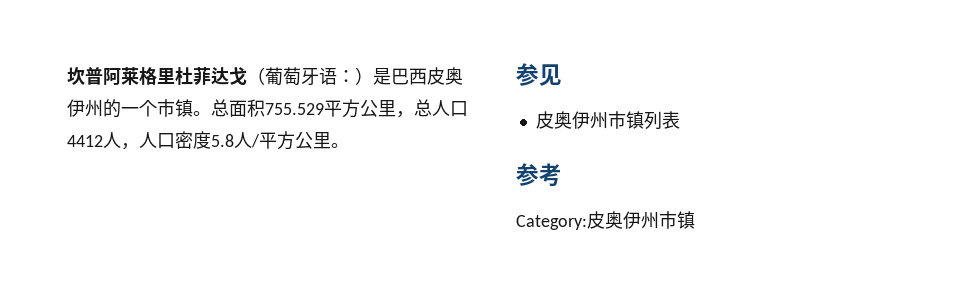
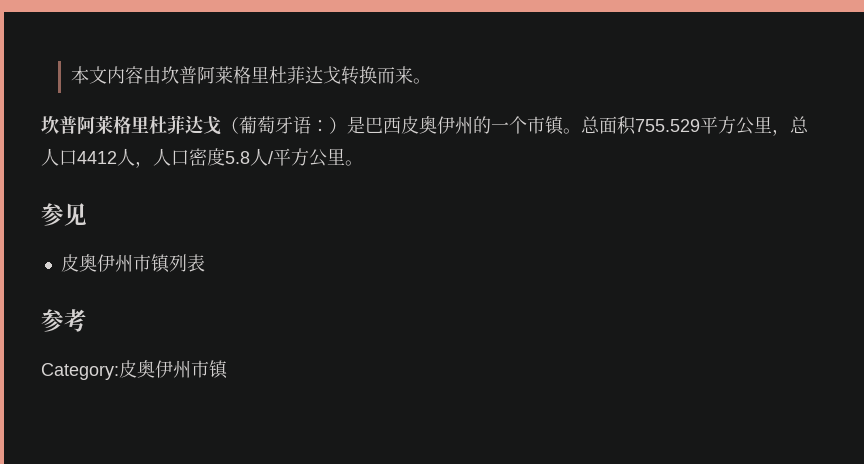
(67, 76) none -> [70,66,431,85] 本文内容由坎普阿莱格里杜菲达戈转换而来。 //

